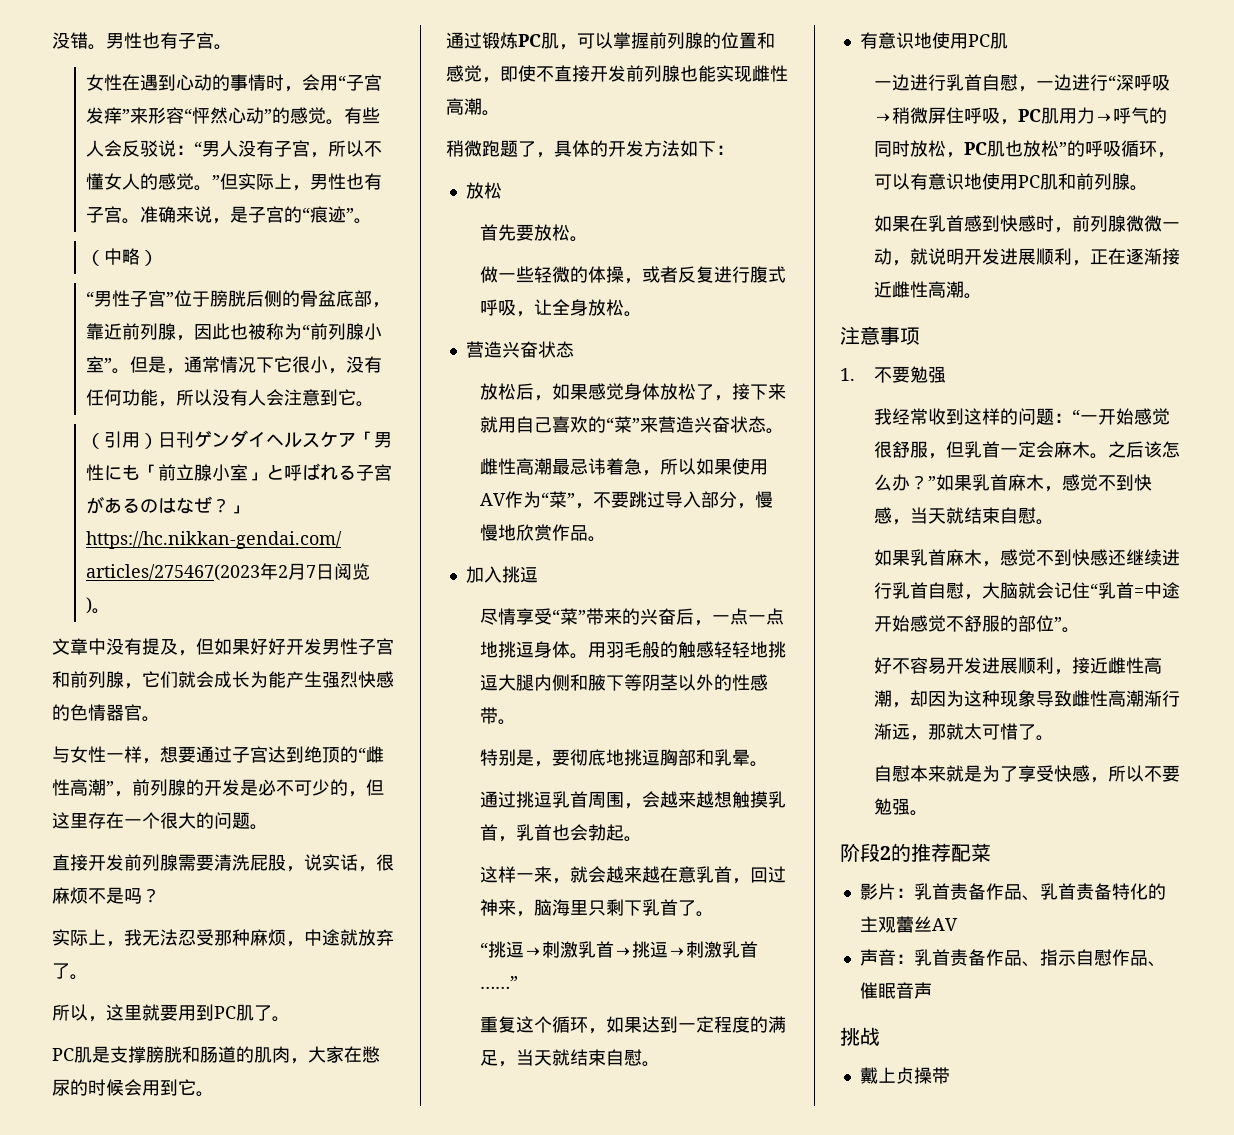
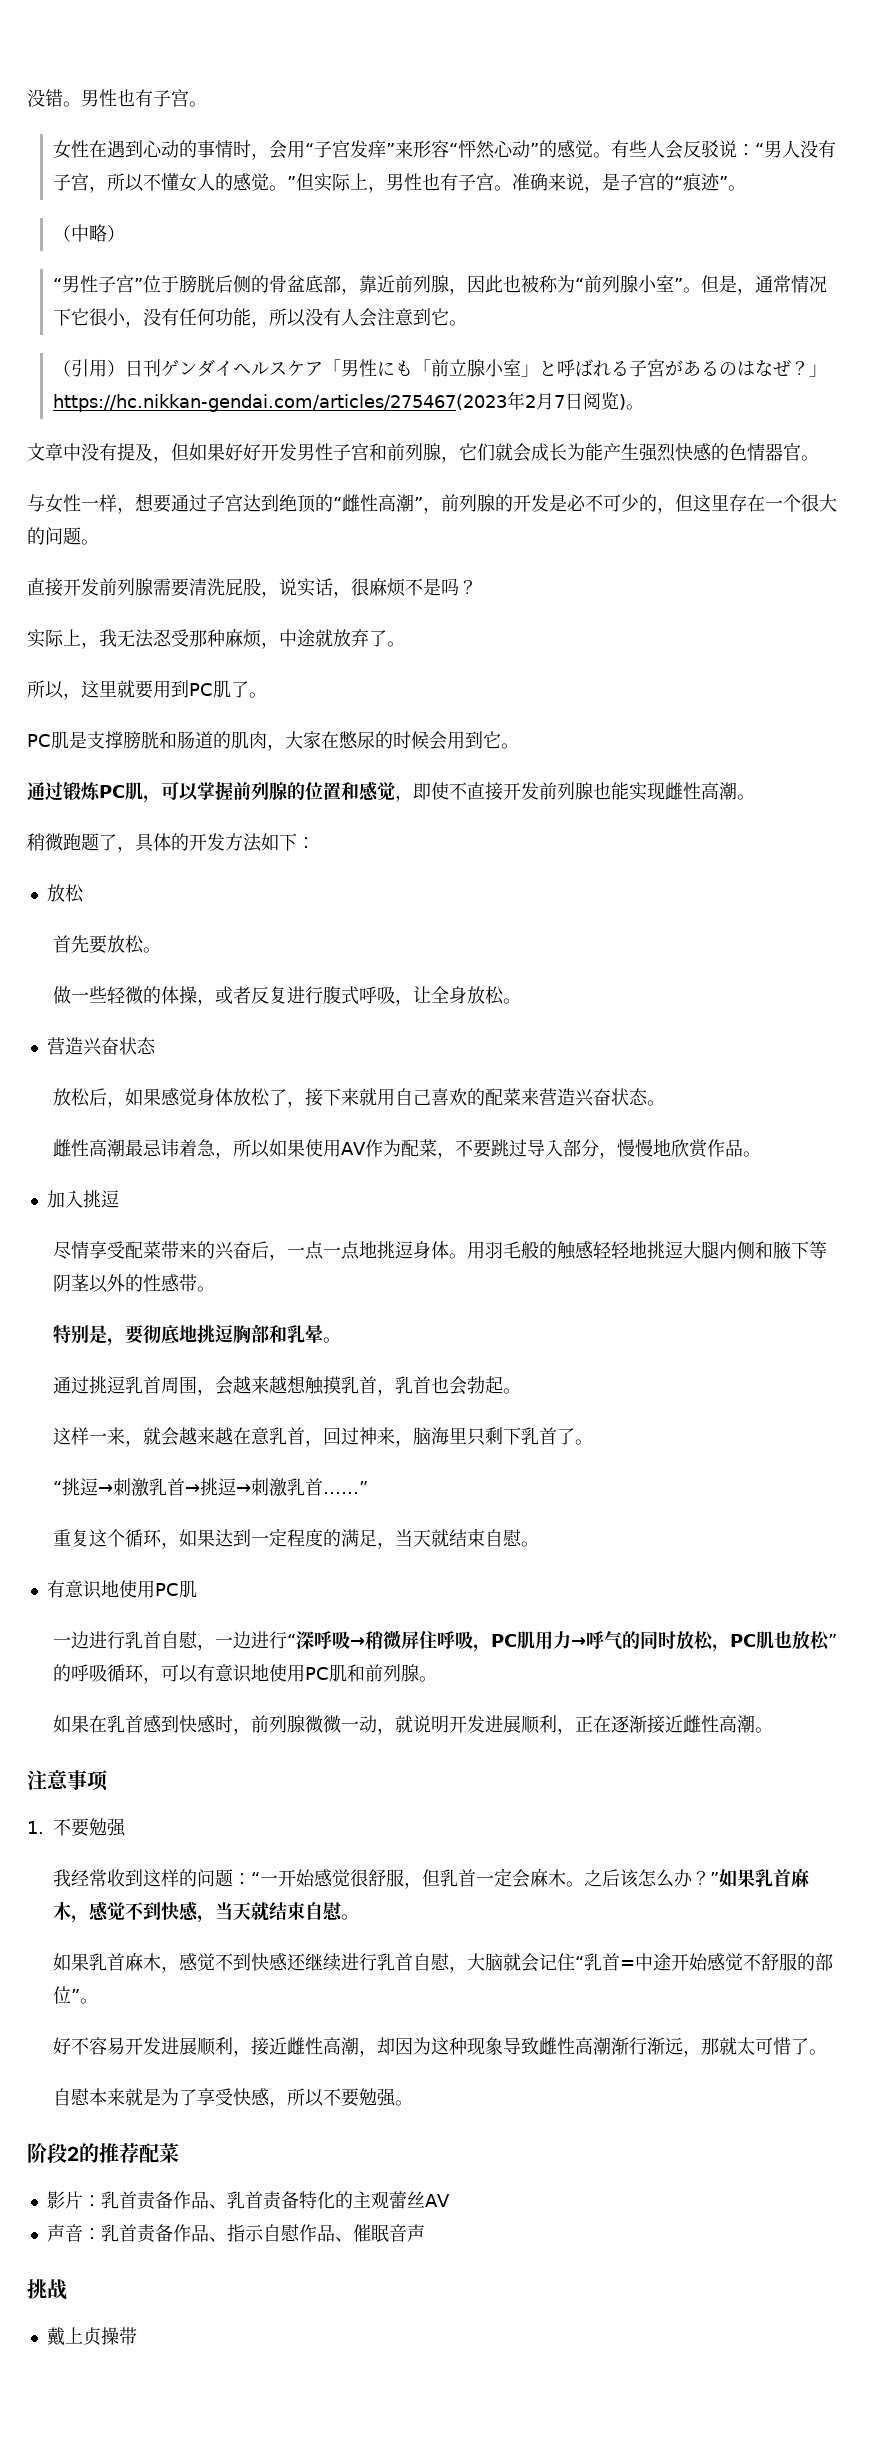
[606,416,641,433] “菜” -> [484,1088,521,1106] 配菜
[541,491,576,508] “菜” -> [400,1139,437,1157] 配菜
[552,608,587,625] “菜” -> [124,1241,161,1259] 配菜

